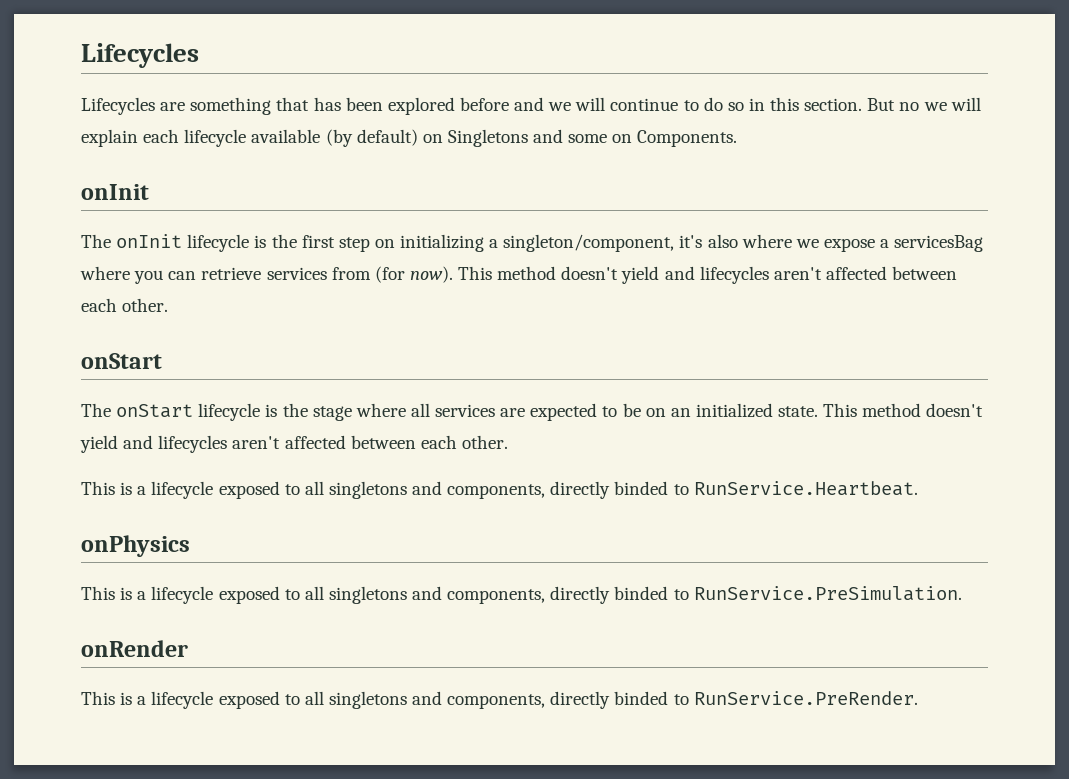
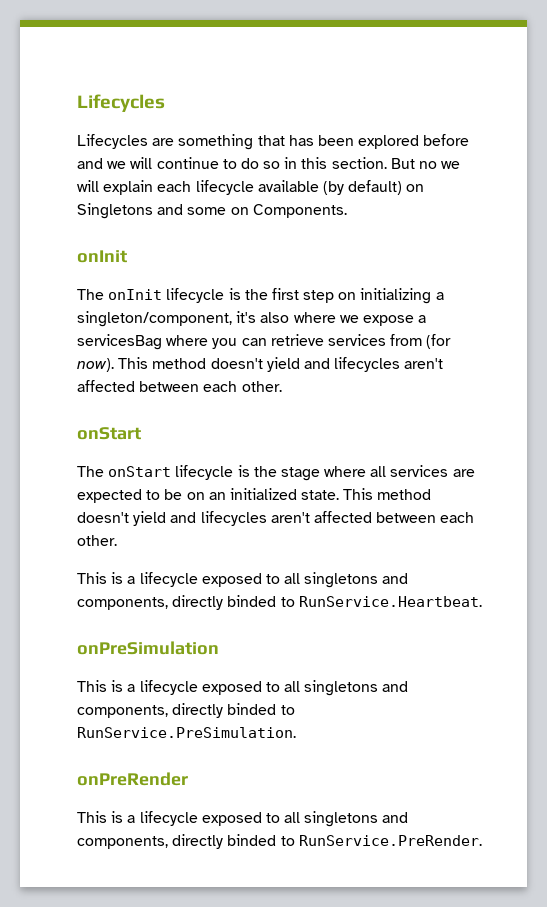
[81,535,190,557] onPhysics -> [77,641,219,655] onPreSimulation
[81,640,188,657] onRender -> [77,772,188,786] onPreRender

